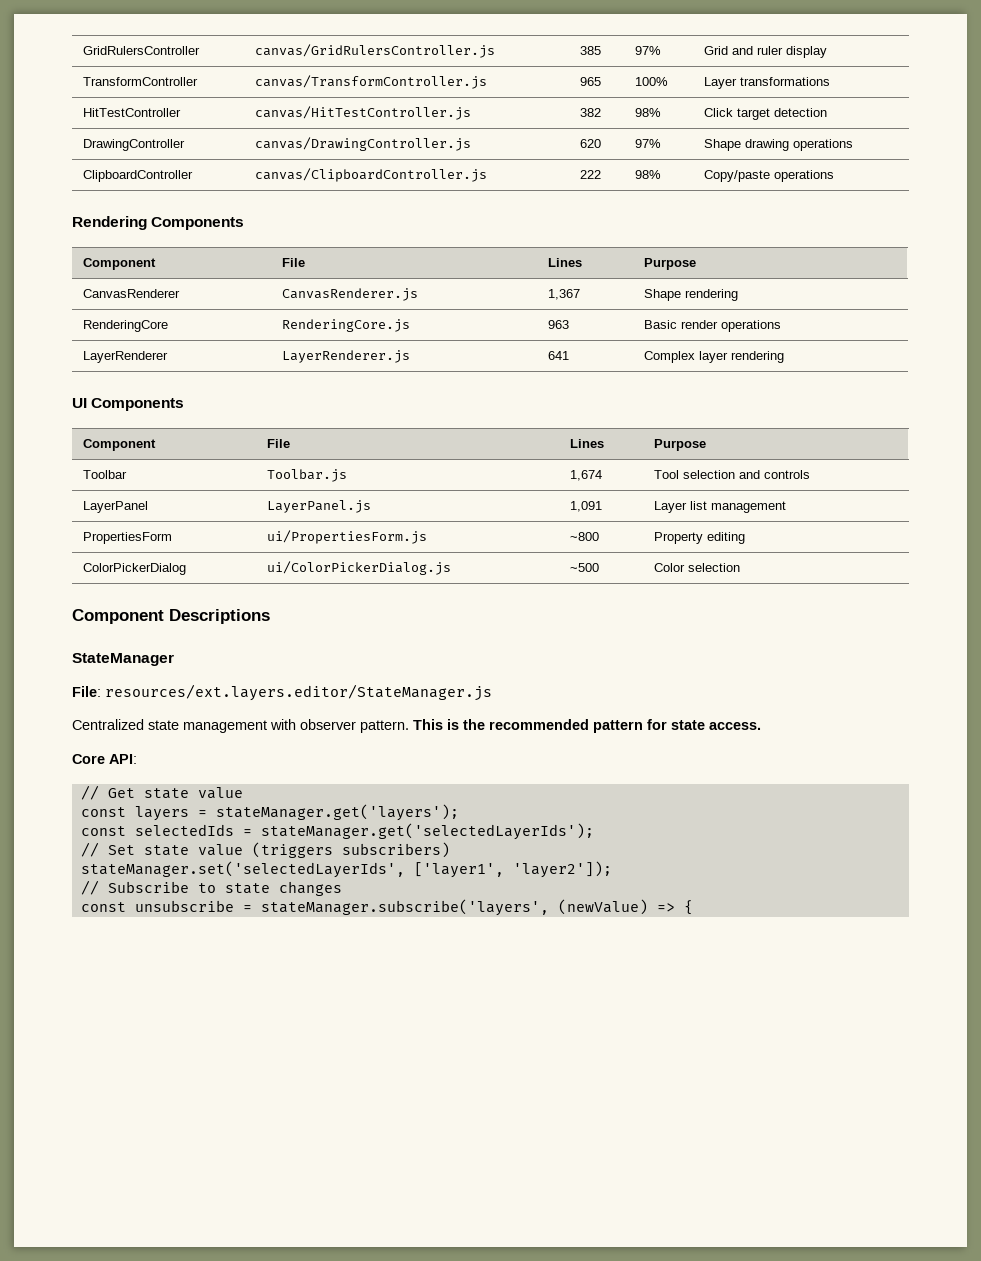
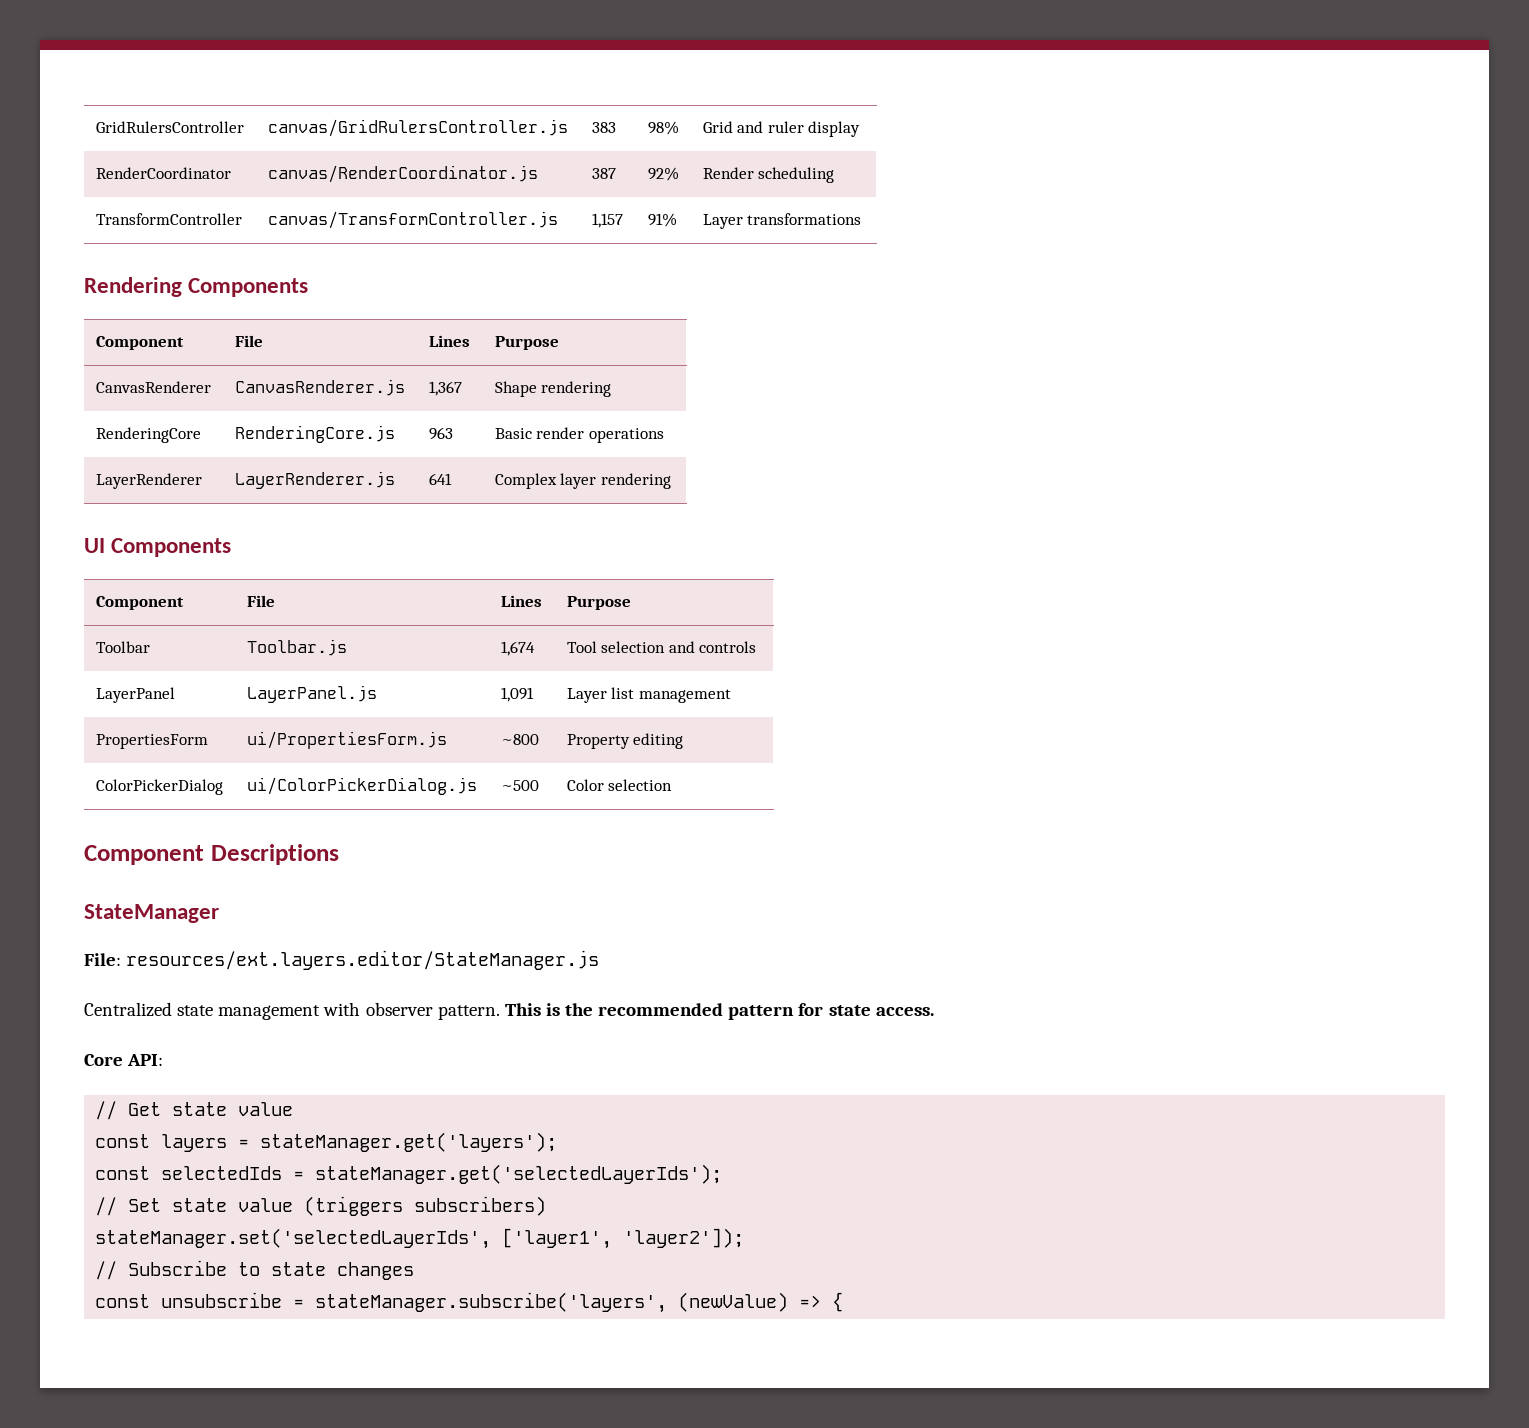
[580,46,602,55] [635,46,662,55] 385 | 97% -> [591,122,616,133] [647,121,679,135] 383 | 98%
(828, 52) none -> [95,167,231,179] [267,165,538,183] [591,168,616,179] [647,167,679,181] [702,167,835,183] // RenderCoordinator | canvas/RenderCoordinator.js | 387 | 92% | Render scheduling
[580,77,602,86] [635,77,669,86] 965 | 100% -> [591,213,623,228] [647,213,677,227] 1,157 | 91%
[83,108,182,117] [255,106,472,120] [580,108,602,117] [635,108,662,117] [704,108,828,120] [83,139,186,151] [255,137,472,151] [580,139,602,148] [635,139,662,148] [704,139,854,151] [83,170,194,182] [255,168,488,182] [580,170,602,179] [635,170,662,179] [704,170,835,182] // HitTestController | canvas/HitTestController.js | 382 | 98% | Click target detection // DrawingController | canvas/DrawingController.js | 620 | 97% | Shape drawing operations // ClipboardController | canvas/ClipboardController.js | 222 | 98% | Copy/paste operations -> (862, 219) none

